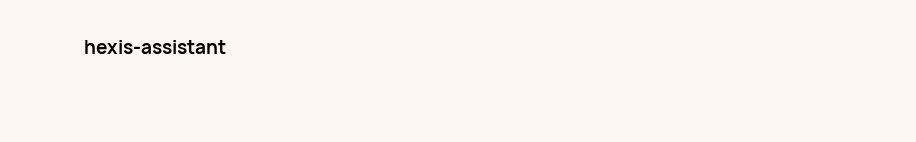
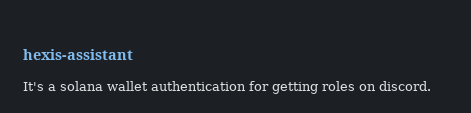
(226, 47) none -> [23,81,431,94] // It's a solana wallet authentication for getting roles on discord.

